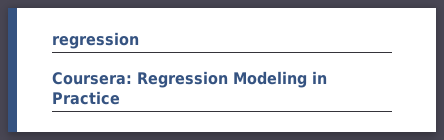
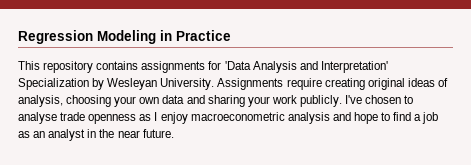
[52,32,139,49] [52,72,132,85] regression // Coursera: -> (18, 37) none
(120, 98) none -> [18,61,388,73] [18,78,448,90] [18,95,414,107] [18,112,439,124] [18,129,174,141] // This repository contains assignments for 'Data Analysis and Interpretation' Specialization by Wesleyan University. Assignments require creating original ideas of analysis, choosing your own data and sharing your work publicly. I've chosen to analyse trade openness as I enjoy macroeconometric analysis and hope to find a job as an analyst in the near future.

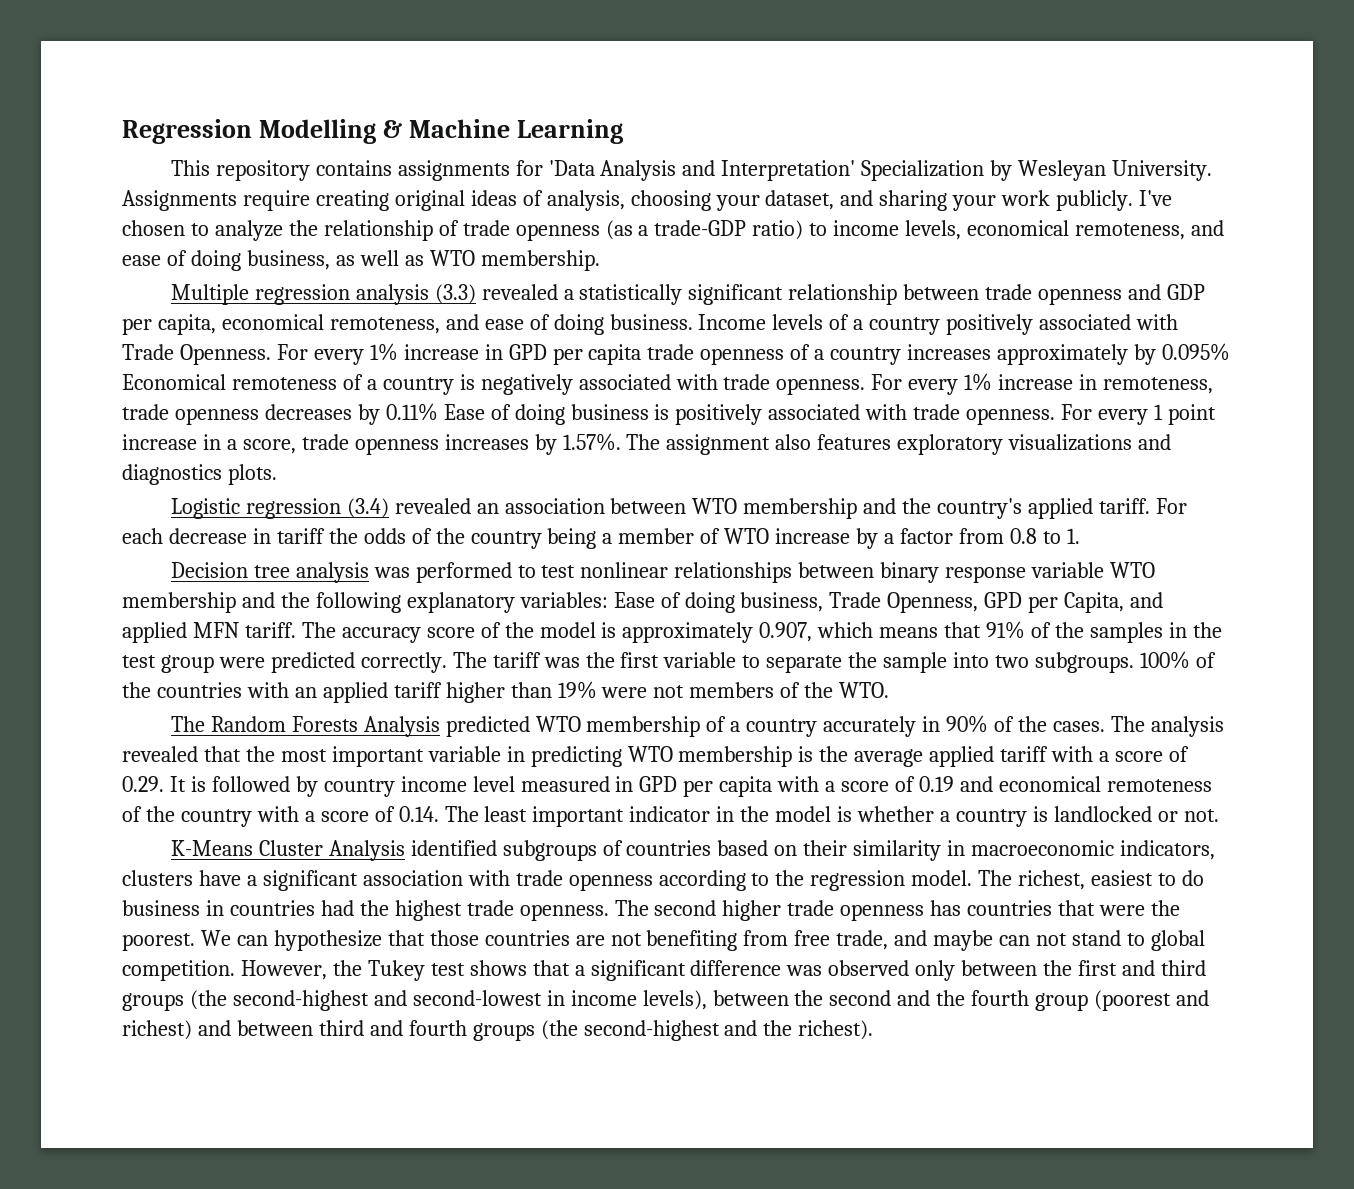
[97,30,231,44] Modeling in Practice -> [258,119,623,144] Modelling & Machine Learning
[139,95,185,104] own data -> [765,190,835,210] dataset,
[18,112,439,124] [18,129,174,141] analyse trade openness as I enjoy macroeconometric analysis and hope to find a job as an analyst in the near future. -> [214,220,1224,241] [122,250,600,271] [170,284,1206,305] [122,314,1179,335] [122,343,1230,365] [122,373,1214,395] [122,403,1216,425] [122,433,1172,455] [122,464,277,485] [170,498,1187,519] [122,528,1080,549] [170,562,1156,583] [122,592,1164,613] [122,621,1222,643] [122,651,1216,673] [122,681,890,703] [170,715,1224,737] [122,746,1189,767] [122,776,1212,797] [122,806,1219,827] [170,840,1216,861] [122,870,1204,891] [122,900,1180,921] [122,930,1205,951] [122,960,1206,981] [122,990,1210,1011] [122,1020,874,1041] analyze the relationship of trade openness (as a trade-GDP ratio) to income levels, economical remoteness, and ease of doing business, as well as WTO membership. // Multiple regression analysis (3.3) revealed a statistically significant relationship between trade openness and GDP per capita, economical remoteness, and ease of doing business. Income levels of a country positively associated with Trade Openness. For every 1% increase in GPD per capita trade openness of a country increases approximately by 0.095% Economical remoteness of a country is negatively associated with trade openness. For every 1% increase in remoteness, trade openness decreases by 0.11% Ease of doing business is positively associated with trade openness. For every 1 point increase in a score, trade openness increases by 1.57%. The assignment also features exploratory visualizations and diagnostics plots. // Logistic regression (3.4) revealed an association between WTO membership and the country's applied tariff. For each decrease in tariff the odds of the country being a member of WTO increase by a factor from 0.8 to 1. // Decision tree analysis was performed to test nonlinear relationships between binary response variable WTO membership and the following explanatory variables: Ease of doing business, Trade Openness, GPD per Capita, and applied MFN tariff. The accuracy score of the model is approximately 0.907, which means that 91% of the samples in the test group were predicted correctly. The tariff was the first variable to separate the sample into two subgroups. 100% of the countries with an applied tariff higher than 19% were not members of the WTO. // The Random Forests Analysis predicted WTO membership of a country accurately in 90% of the cases. The analysis revealed that the most important variable in predicting WTO membership is the average applied tariff with a score of 0.29. It is followed by country income level measured in GPD per capita with a score of 0.19 and economical remoteness of the country with a score of 0.14. The least important indicator in the model is whether a country is landlocked or not. // K-Means Cluster Analysis identified subgroups of countries based on their similarity in macroeconomic indicators, clusters have a significant association with trade openness according to the regression model. The richest, easiest to do business in countries had the highest trade openness. The second higher trade openness has countries that were the poorest. We can hypothesize that those countries are not benefiting from free trade, and maybe can not stand to global competition. However, the Tukey test shows that a significant difference was observed only between the first and third groups (the second-highest and second-lowest in income levels), between the second and the fourth group (poorest and richest) and between third and fourth groups (the second-highest and the richest).

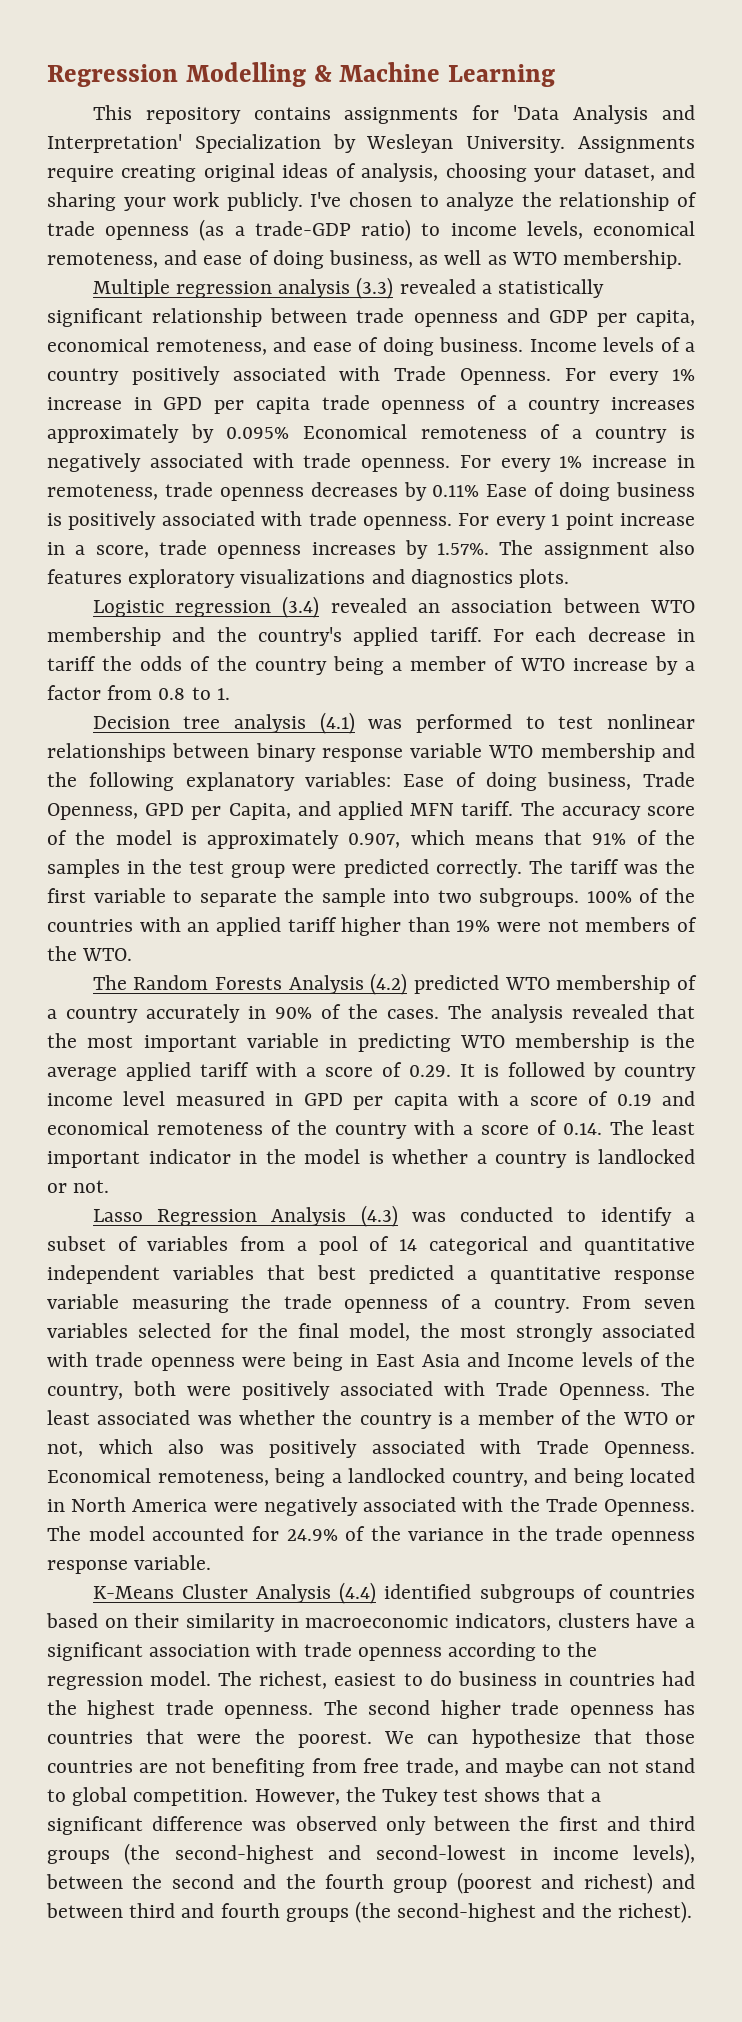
(369, 572) none -> [319,712,355,734] (4.1)
(440, 726) none -> [370,973,408,995] (4.2)
(1219, 815) none -> [92,1205,695,1227] [47,1236,695,1255] [47,1265,695,1284] [47,1294,695,1313] [47,1323,695,1342] [47,1352,695,1371] [47,1381,695,1400] [47,1410,695,1429] [47,1439,695,1458] [47,1468,695,1487] [47,1497,695,1516] [47,1526,695,1545] [47,1555,212,1574] // Lasso Regression Analysis (4.3) was conducted to identify a subset of variables from a pool of 14 categorical and quantitative independent variables that best predicted a quantitative response variable measuring the trade openness of a country. From seven variables selected for the final model, the most strongly associated with trade openness were being in East Asia and Income levels of the country, both were positively associated with Trade Openness. The least associated was whether the country is a member of the WTO or not, which also was positively associated with Trade Openness. Economical remoteness, being a landlocked country, and being located in North America were negatively associated with the Trade Openness. The model accounted for 24.9% of the variance in the trade openness response variable.
(405, 850) none -> [339,1582,377,1604] (4.4)

